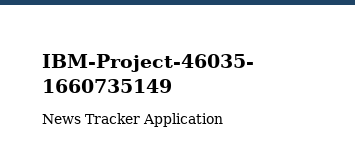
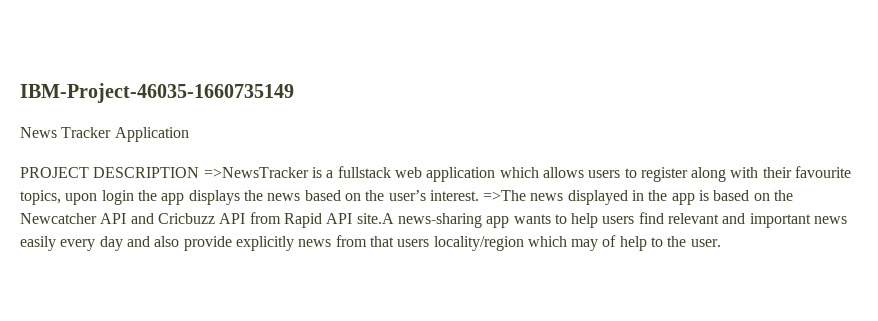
(223, 120) none -> [20,166,852,182] [20,190,794,205] [20,212,848,228] [20,235,721,251] // PROJECT DESCRIPTION =>NewsTracker is a fullstack web application which allows users to register along with their favourite topics, upon login the app displays the news based on the user’s interest. =>The news displayed in the app is based on the Newcatcher API and Cricbuzz API from Rapid API site.A news-sharing app wants to help users find relevant and important news easily every day and also provide explicitly news from that users locality/region which may of help to the user.

